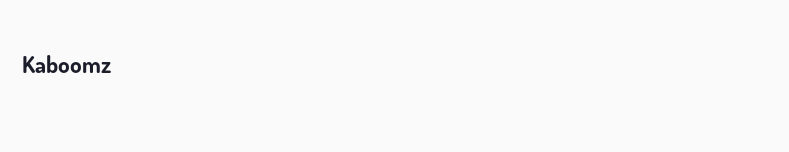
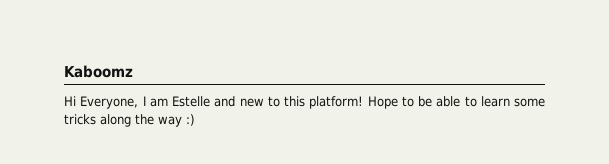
(111, 64) none -> [64,96,545,109] [64,114,195,127] // Hi Everyone, I am Estelle and new to this platform! Hope to be able to learn some tricks along the way :)

